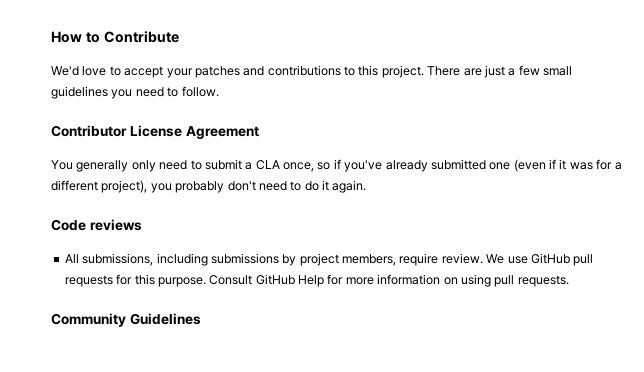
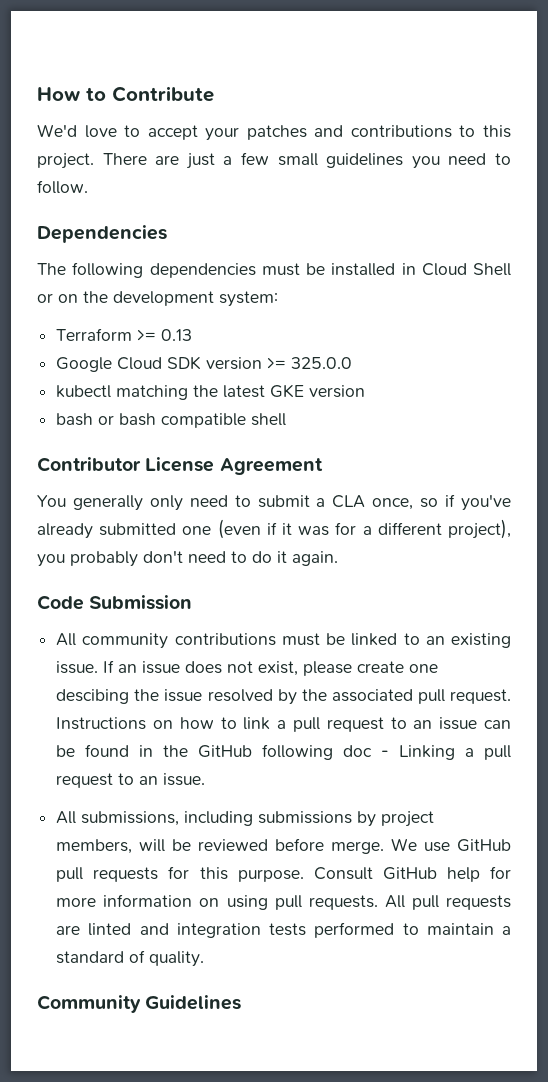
(219, 91) none -> [37,225,167,243] [37,262,511,278] [37,291,278,307] [56,328,193,341] [56,356,353,372] [56,384,366,400] [56,413,287,428] // Dependencies // The following dependencies must be installed in Cloud Shell or on the development system: // Terraform >= 0.13 // Google Cloud SDK version >= 325.0.0 // kubectl matching the latest GKE version // bash or bash compatible shell
[89,219,142,231] reviews -> [89,595,193,610] [56,633,511,649] [56,660,439,676] [56,689,511,705] [56,717,512,732] [56,744,512,760] [56,773,206,788] Submission // All community contributions must be linked to an existing issue. If an issue does not exist, please create one descibing the issue resolved by the associated pull request. Instructions on how to link a pull request to an issue can be found in the GitHub following doc - Linking a pull request to an issue.
[399,253,483,266] require review. -> [139,838,385,854] will be reviewed before merge.
[298,275,324,287] Help -> [446,867,480,882] help
(569, 281) none -> [384,895,511,910] [56,922,511,938] [56,950,205,967] All pull requests are linted and integration tests performed to maintain a standard of quality.

